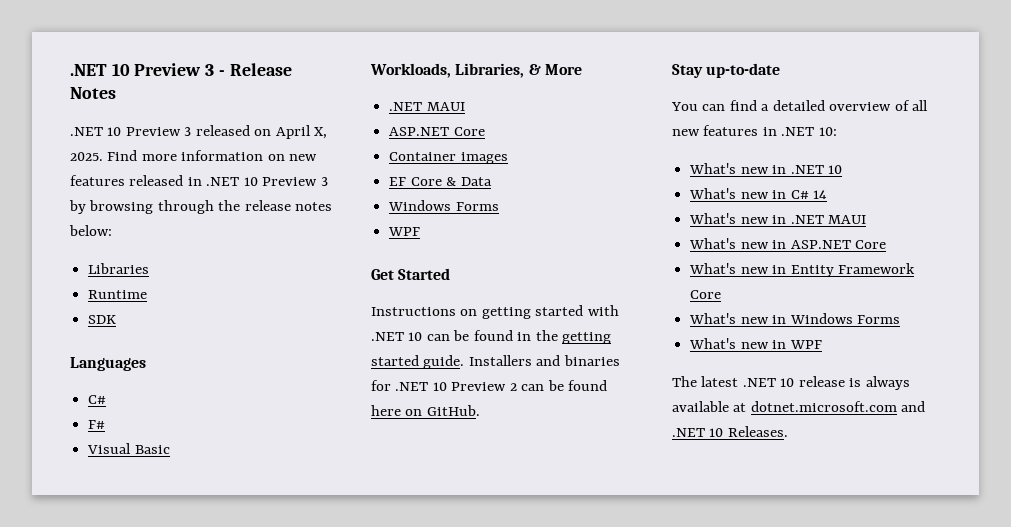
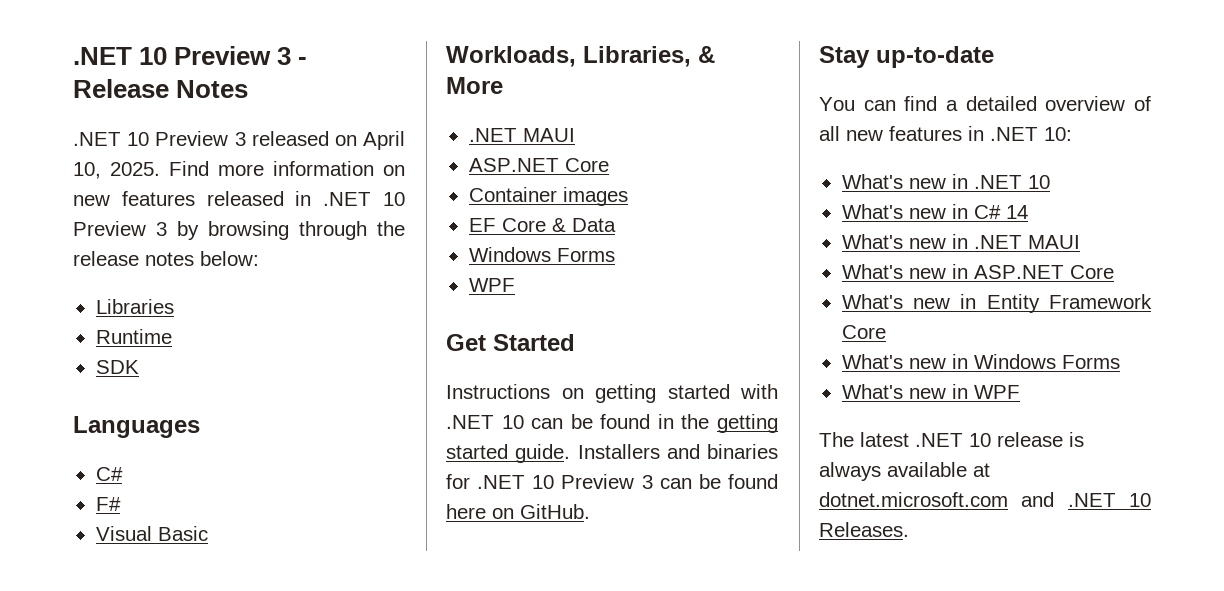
[314,127,328,139] X, -> [73,162,101,179] 10,
[509,383,517,391] 2 -> [641,475,653,489] 3

